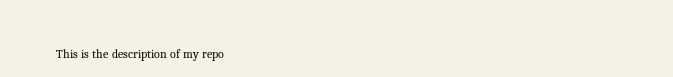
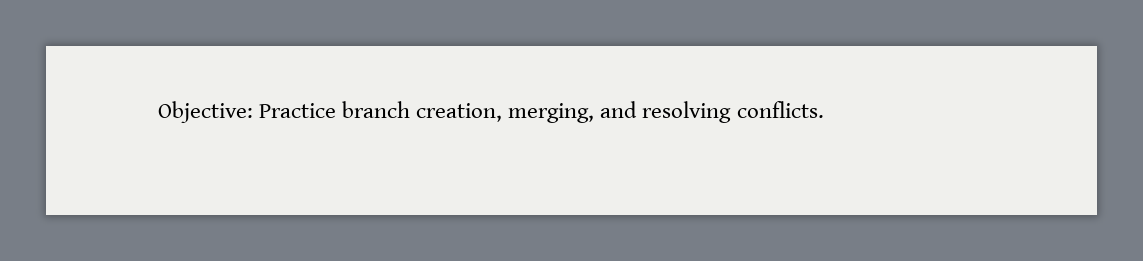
[56,49,225,61] This is the description of my repo -> [158,101,824,123] Objective: Practice branch creation, merging, and resolving conflicts.

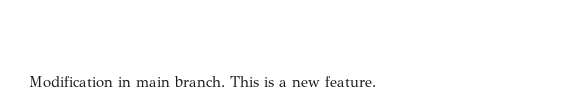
[158,101,824,123] Objective: Practice branch creation, merging, and resolving conflicts. -> [29,76,376,88] Modification in main branch. This is a new feature.

